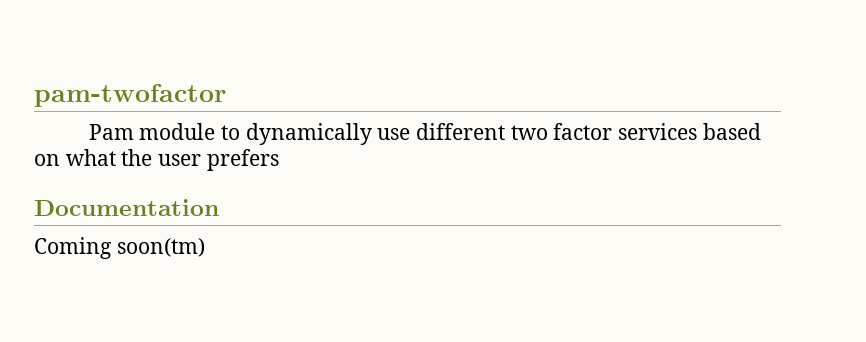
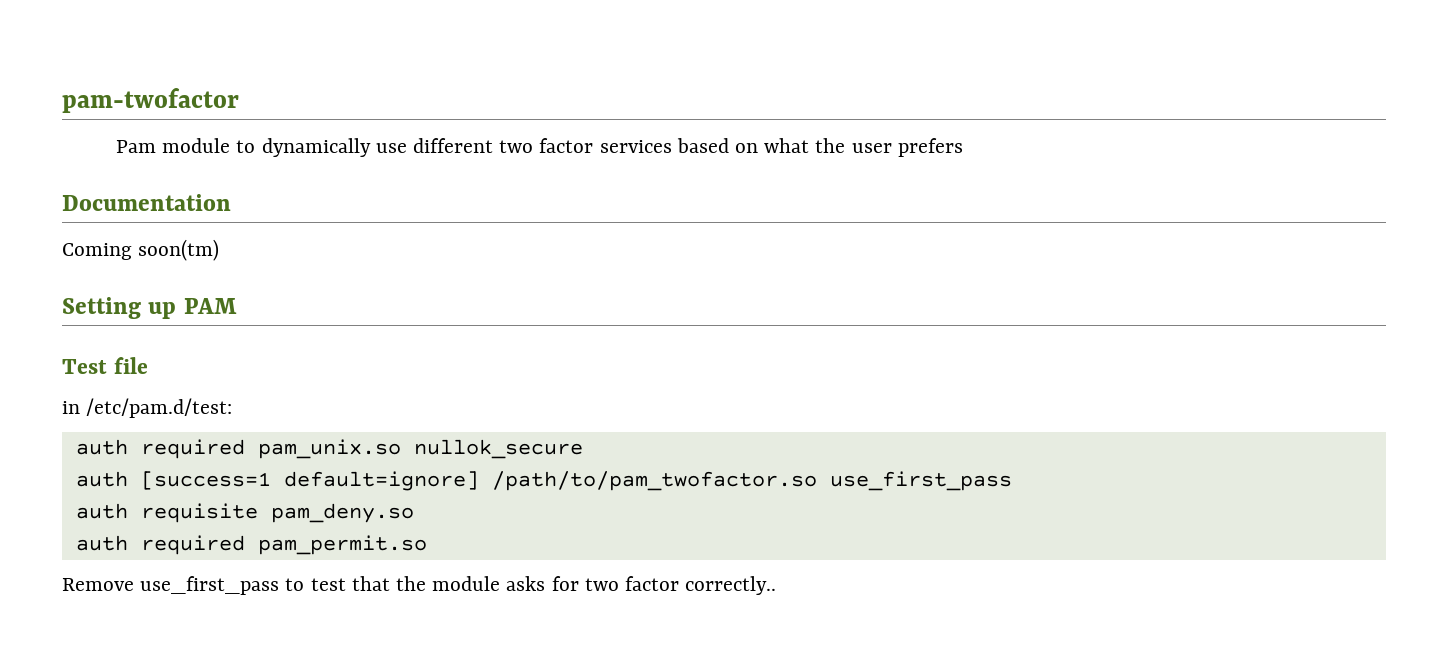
(205, 247) none -> [62,297,237,319] [62,357,148,374] [62,398,233,418] [75,439,583,459] [75,471,1012,491] [75,503,414,523] [75,535,427,555] [62,576,777,595] // Setting up PAM // Test file // in /etc/pam.d/test: // auth required pam_unix.so nullok_secure // auth [success=1 default=ignore] /path/to/pam_twofactor.so use_first_pass // auth requisite pam_deny.so // auth required pam_permit.so // Remove use_first_pass to test that the module asks for two factor correctly..

